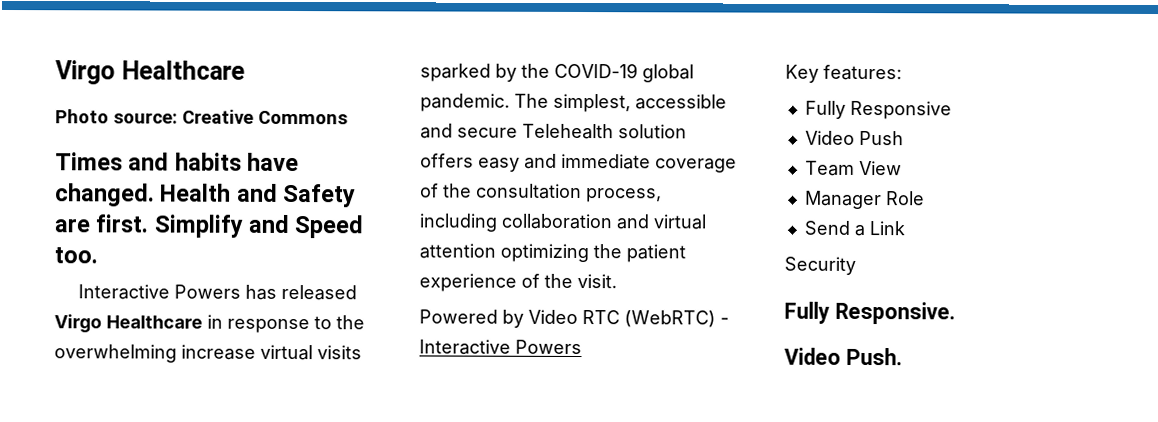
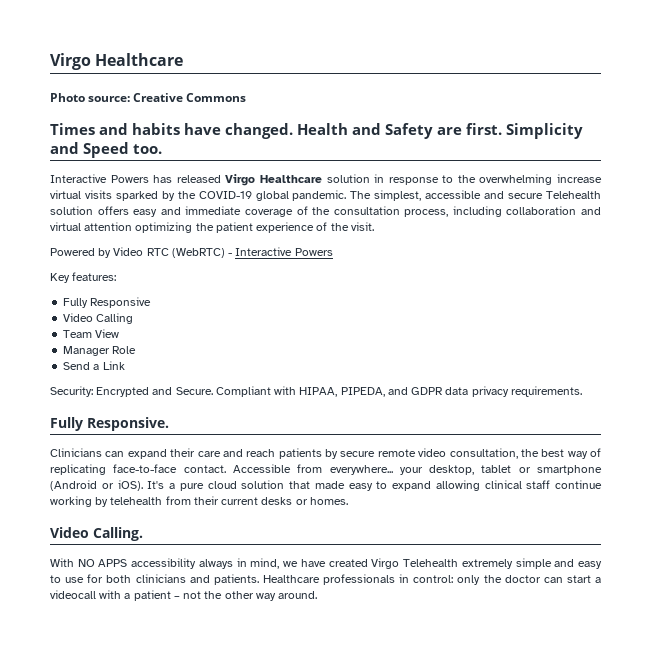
[153,214,243,238] Simplify -> [506,123,583,139] Simplicity
(203, 322) none -> [326,174,370,183] solution
[858,130,904,146] Push -> [96,313,134,324] Calling
[784,256,856,275] [784,301,956,325] [784,347,903,366] Security // Fully Responsive. // Video Push. -> [50,386,582,397] [50,417,169,431] [50,448,601,459] [50,464,603,475] [50,480,602,491] [50,496,348,507] [50,527,143,541] [50,558,602,569] [50,574,601,585] [50,590,318,601] Security: Encrypted and Secure. Compliant with HIPAA, PIPEDA, and GDPR data privacy requirements. // Fully Responsive. // Clinicians can expand their care and reach patients by secure remote video consultation, the best way of replicating face-to-face contact. Accessible from everywhere... your desktop, tablet or smartphone (Android or iOS). It's a pure cloud solution that made easy to expand allowing clinical staff continue working by telehealth from their current desks or homes. // Video Calling. // With NO APPS accessibility always in mind, we have created Virgo Telehealth extremely simple and easy to use for both clinicians and patients. Healthcare professionals in control: only the doctor can start a videocall with a patient – not the other way around.

